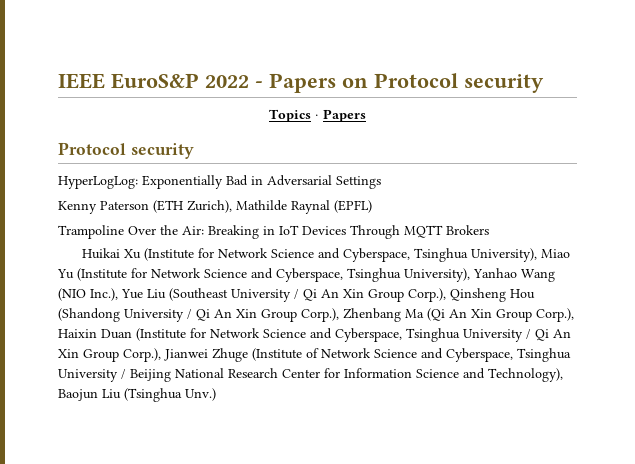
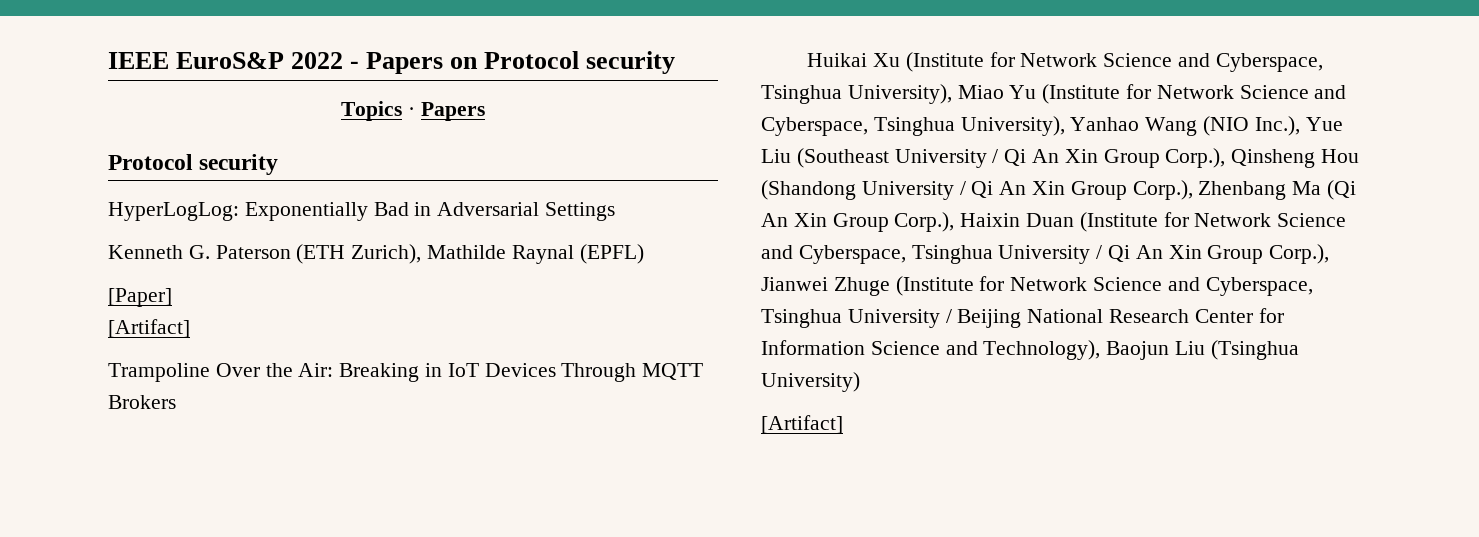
[58,201,97,214] Kenny -> [108,245,210,259] Kenneth G.
(372, 206) none -> [108,288,172,307] [108,319,190,338] // [Paper] // [Artifact]
[306,348,319,358] of -> [979,276,1005,291] for
[185,388,216,401] Unv.) -> [761,372,860,392] [761,415,843,434] University) // [Artifact]

